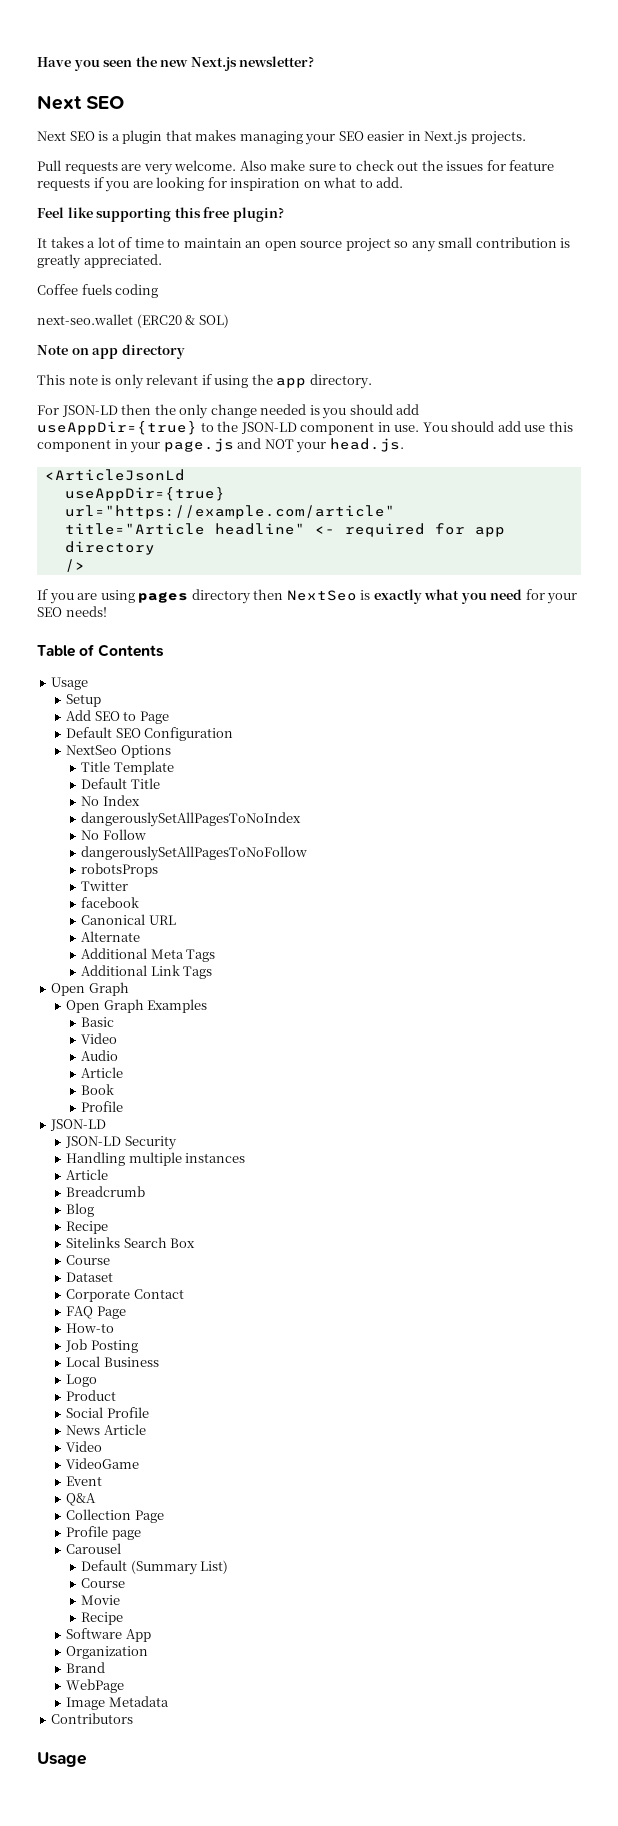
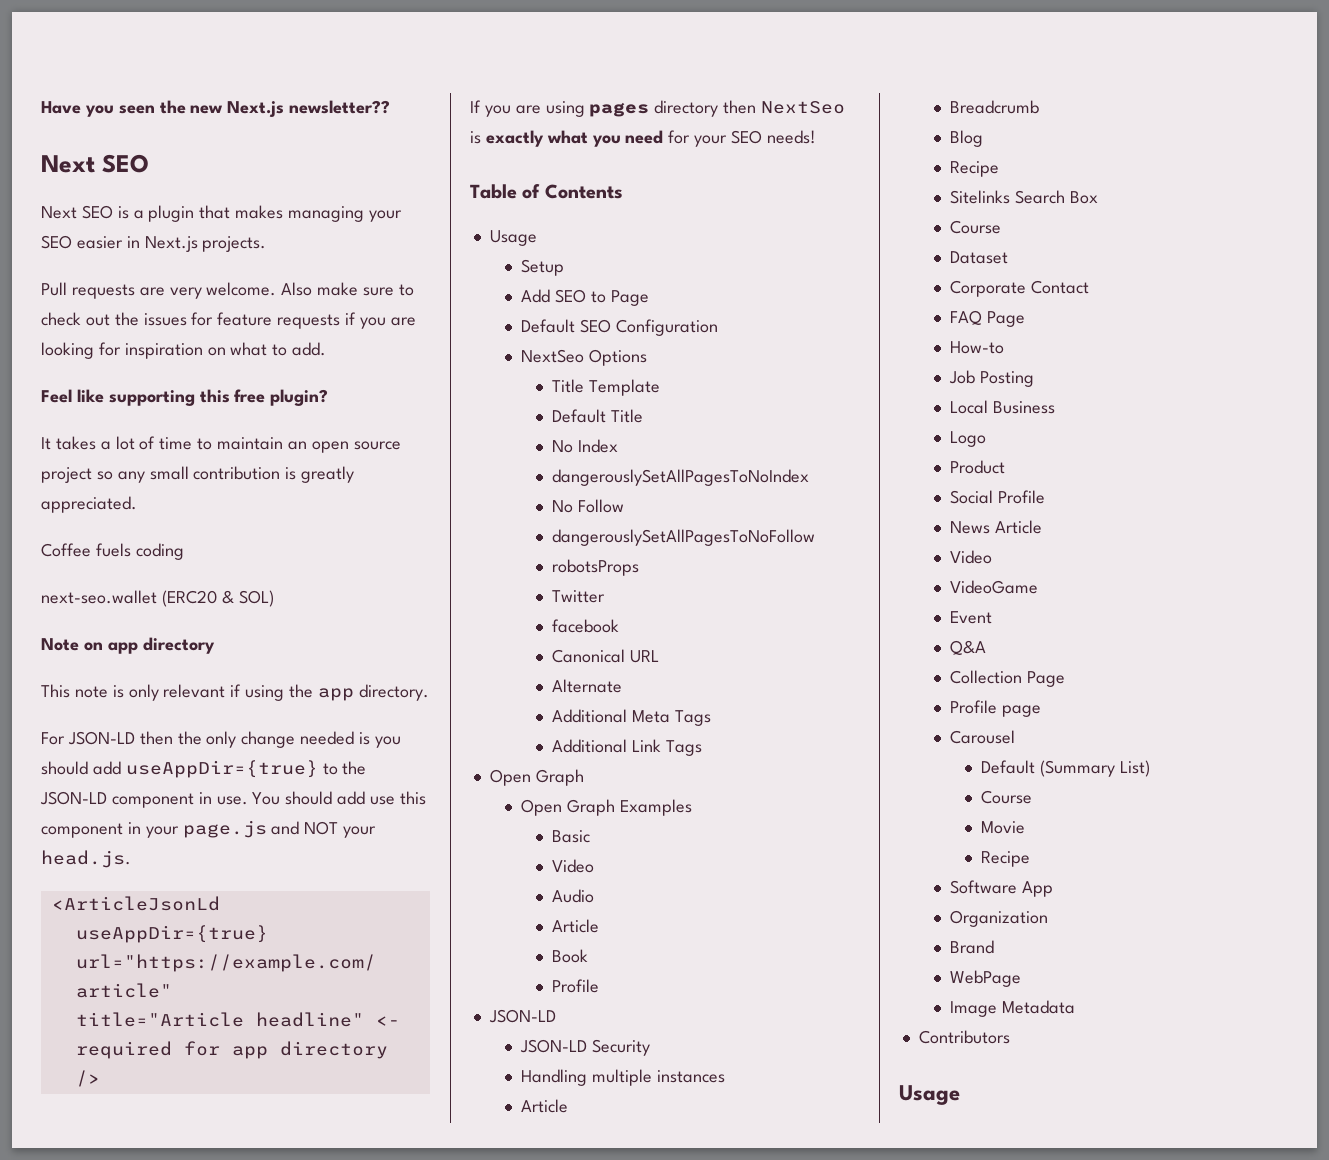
[239,56,315,67] newsletter? -> [289,100,391,114] newsletter??

